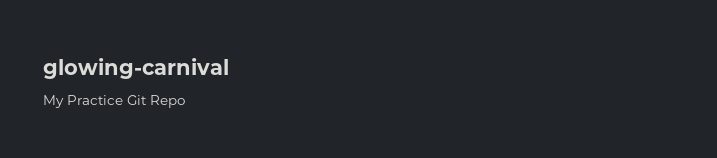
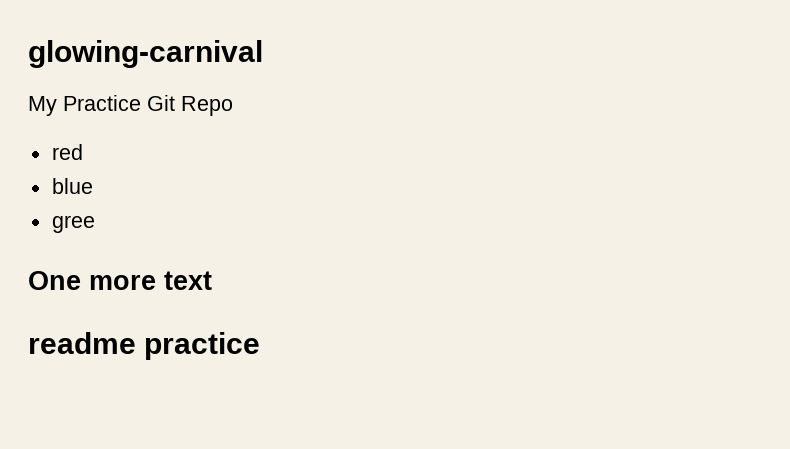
(185, 101) none -> [51,144,83,160] [51,178,93,194] [51,215,95,233] [28,271,212,290] [28,332,261,360] // red // blue // gree // One more text // readme practice

